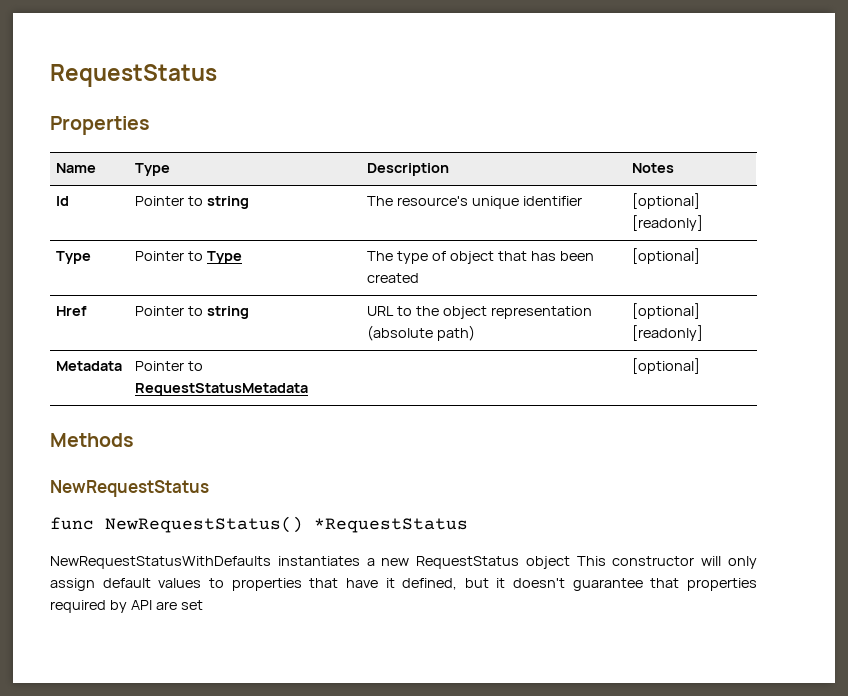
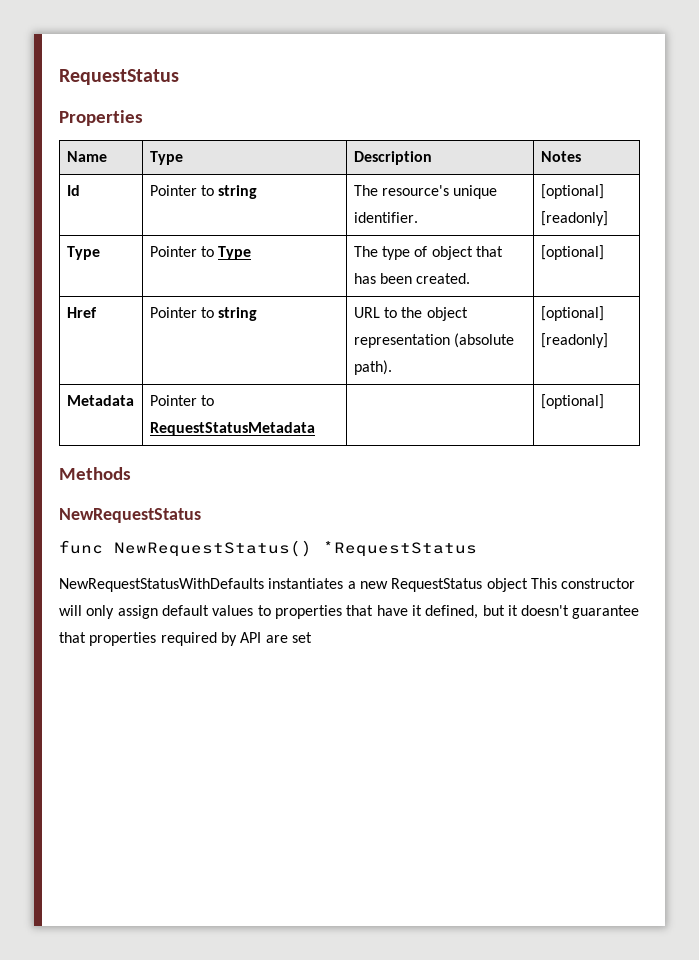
[522,196,582,206] identifier -> [353,212,418,223] identifier.
[367,273,420,283] created -> [416,273,471,284] created.
[436,325,475,341] path) -> [353,360,392,375] path).

